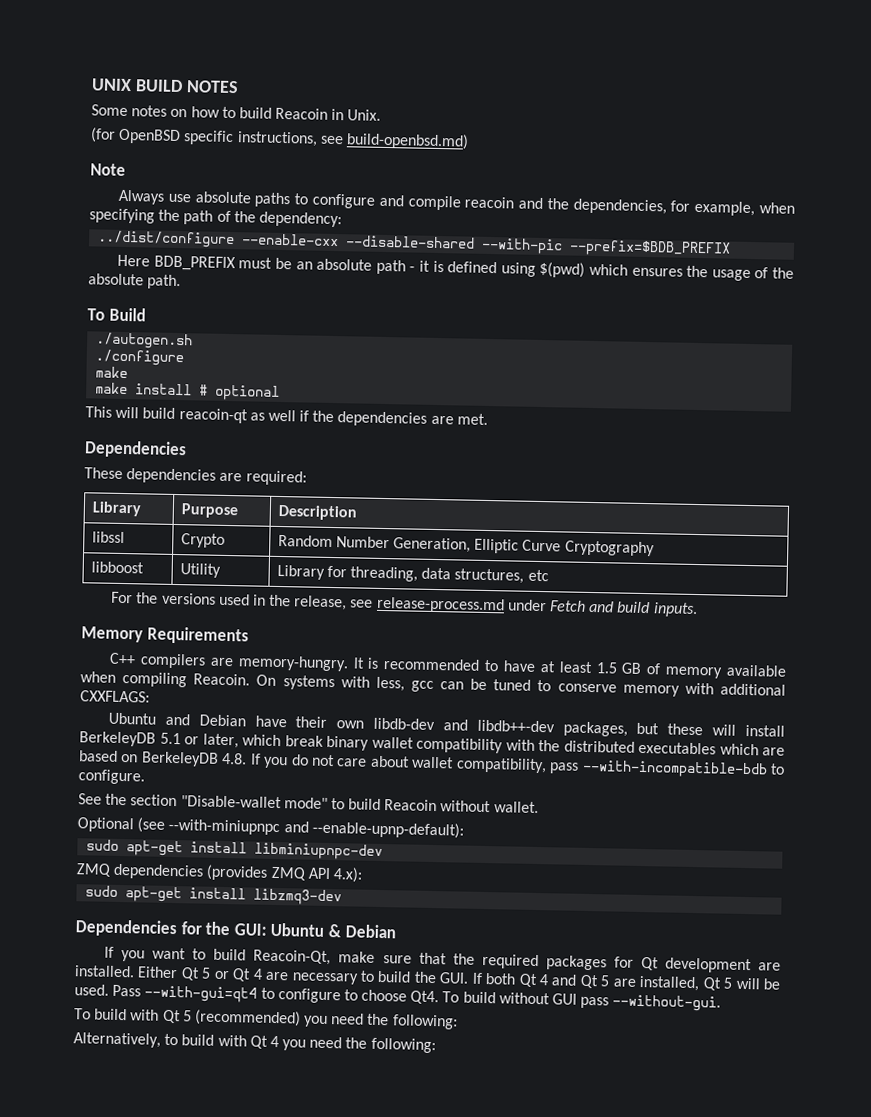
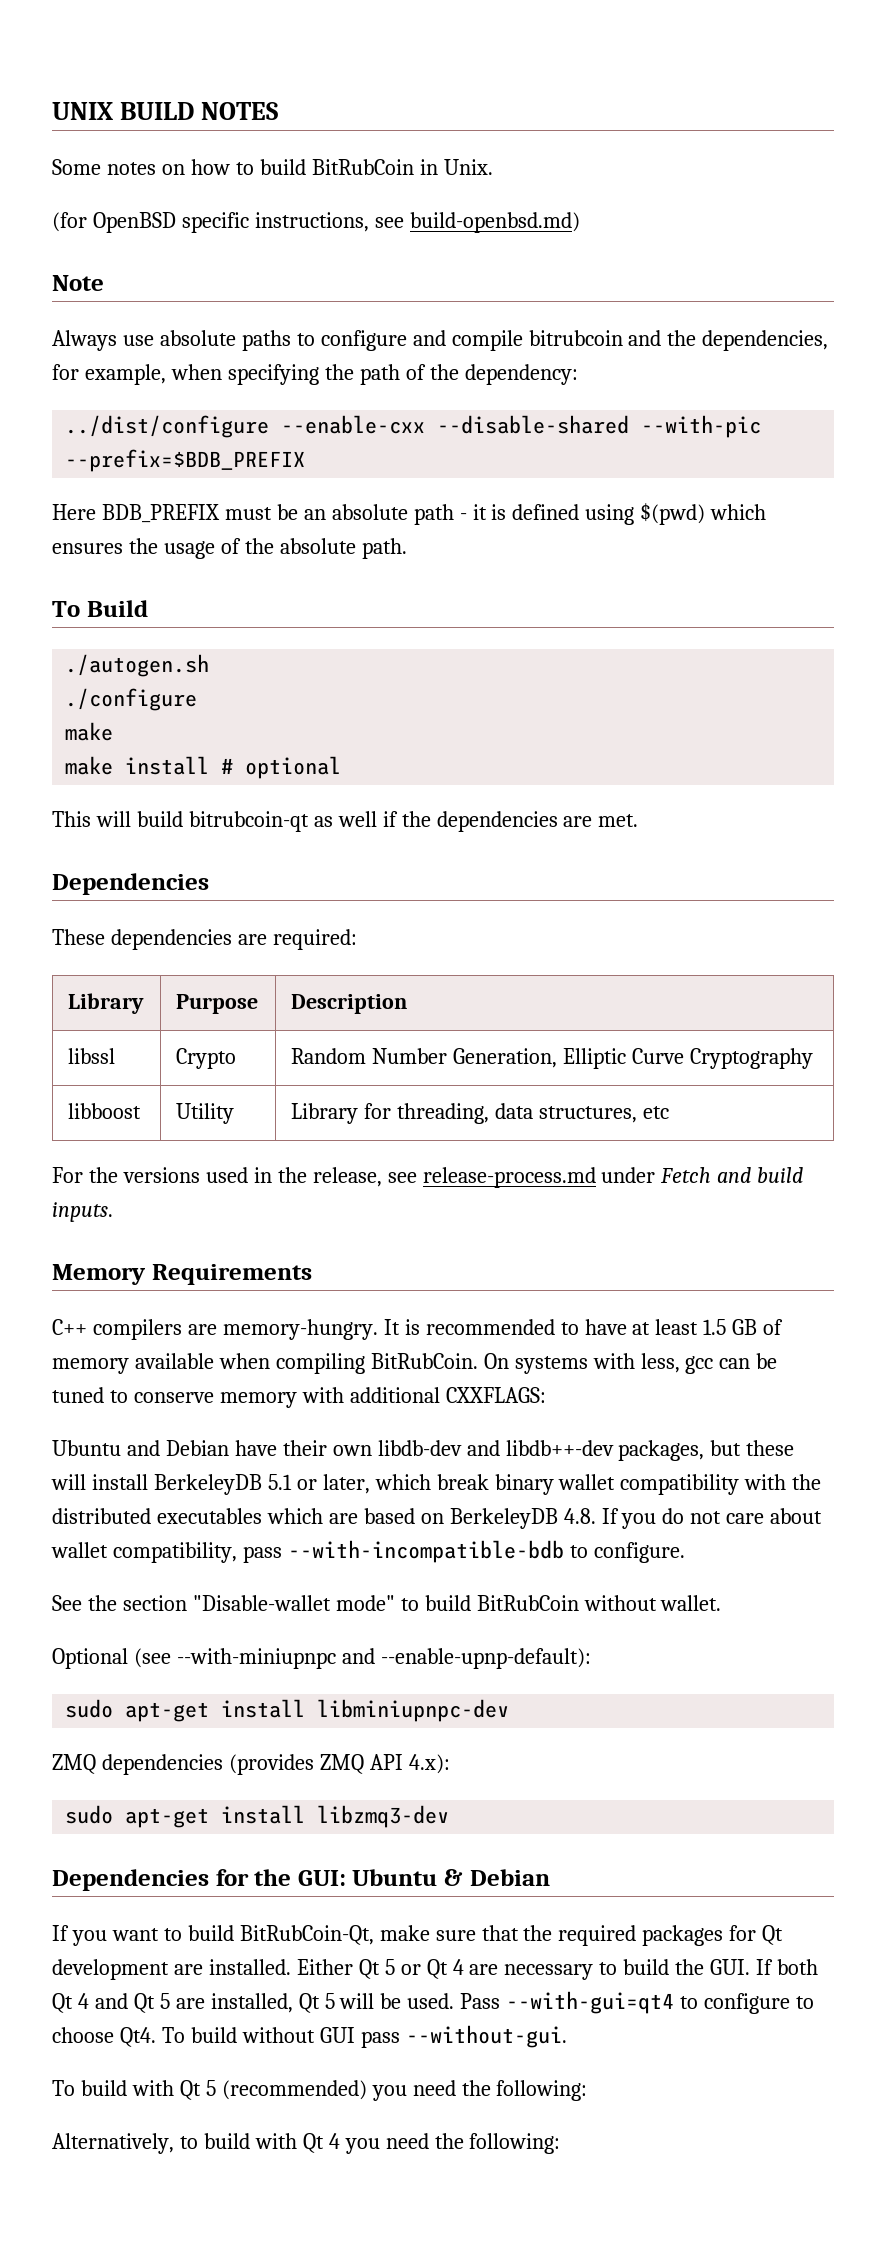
[275,107,329,120] Reacoin -> [311,159,414,175] BitRubCoin
[464,196,515,209] reacoin -> [528,330,623,346] bitrubcoin
[178,408,248,424] reacoin-qt -> [188,811,309,832] bitrubcoin-qt
[193,673,251,686] Reacoin. -> [370,1353,478,1369] BitRubCoin.
[384,799,438,812] Reacoin -> [476,1595,579,1611] BitRubCoin
[253,949,332,966] Reacoin-Qt, -> [239,1925,374,1945] BitRubCoin-Qt,

